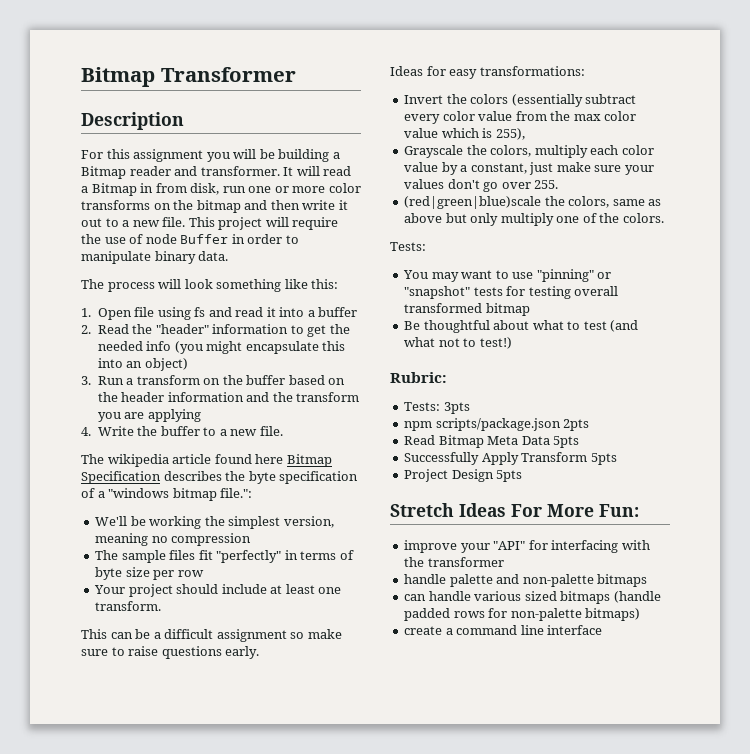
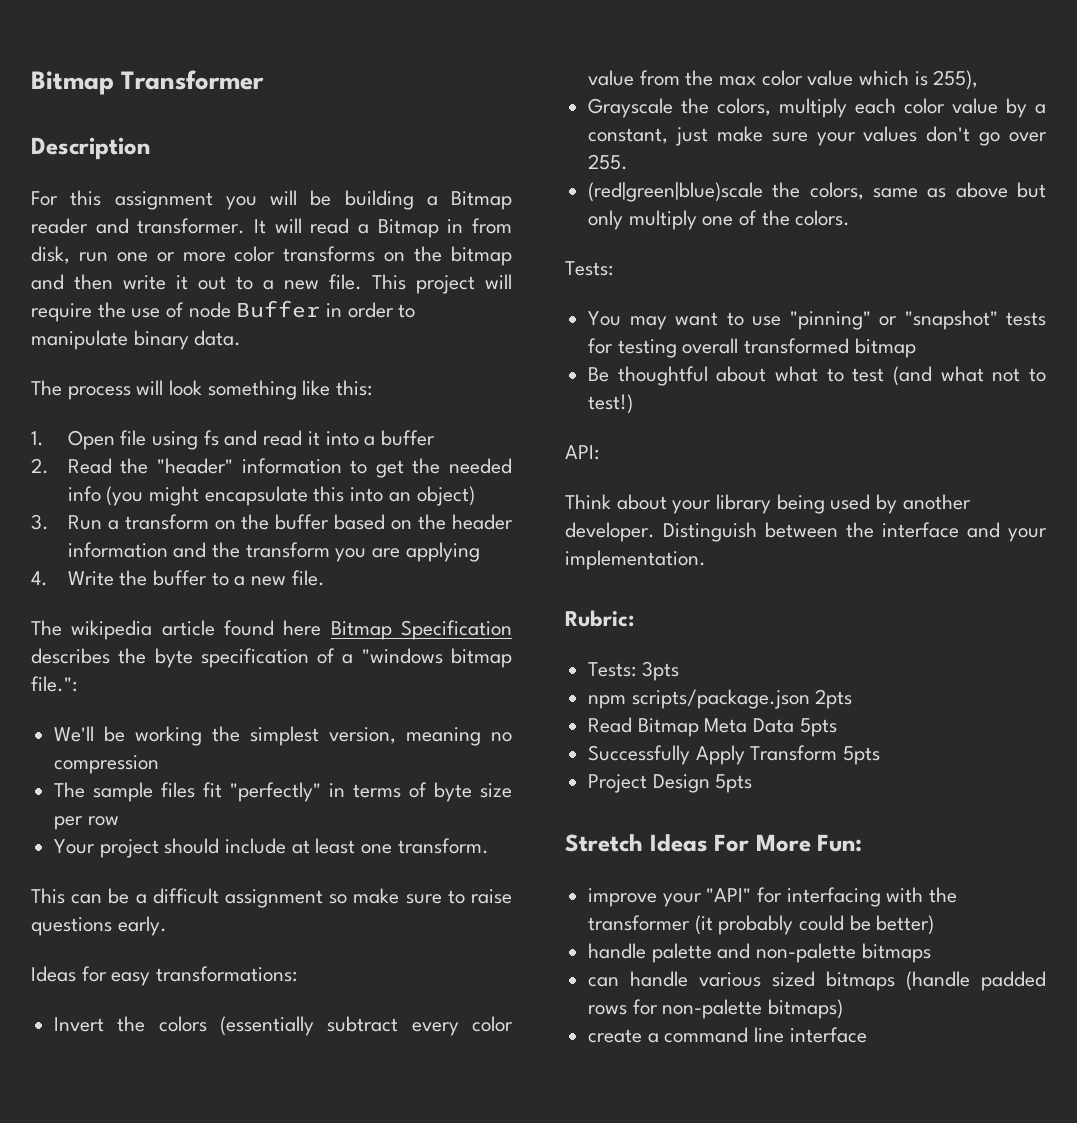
(512, 343) none -> [565,445,599,460] [565,494,971,514] [565,522,1047,542] [565,550,706,570] // API: // Think about your library being used by another developer. Distinguish between the interface and your implementation.
(504, 562) none -> [694,915,935,935] (it probably could be better)

